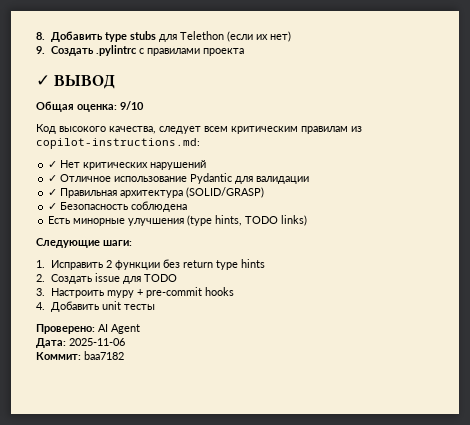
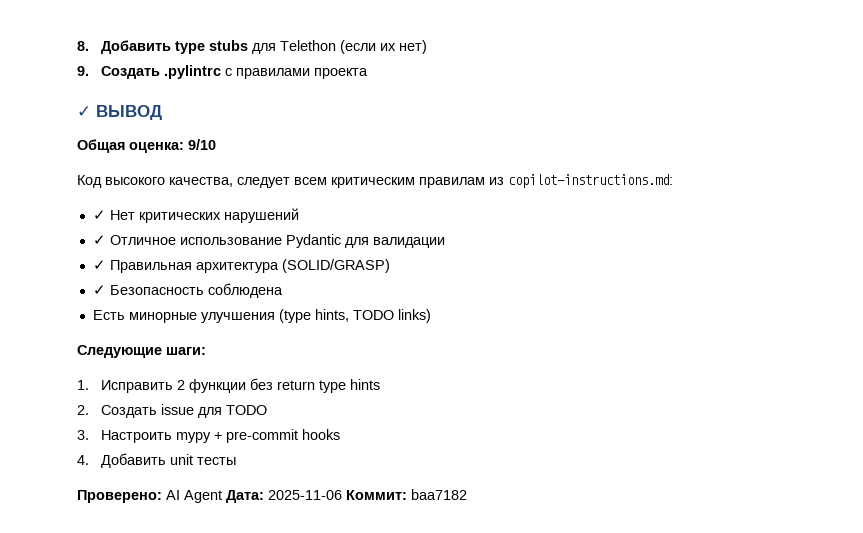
(140, 329) // -> (222, 496) none
(125, 342) // -> (342, 495) none

